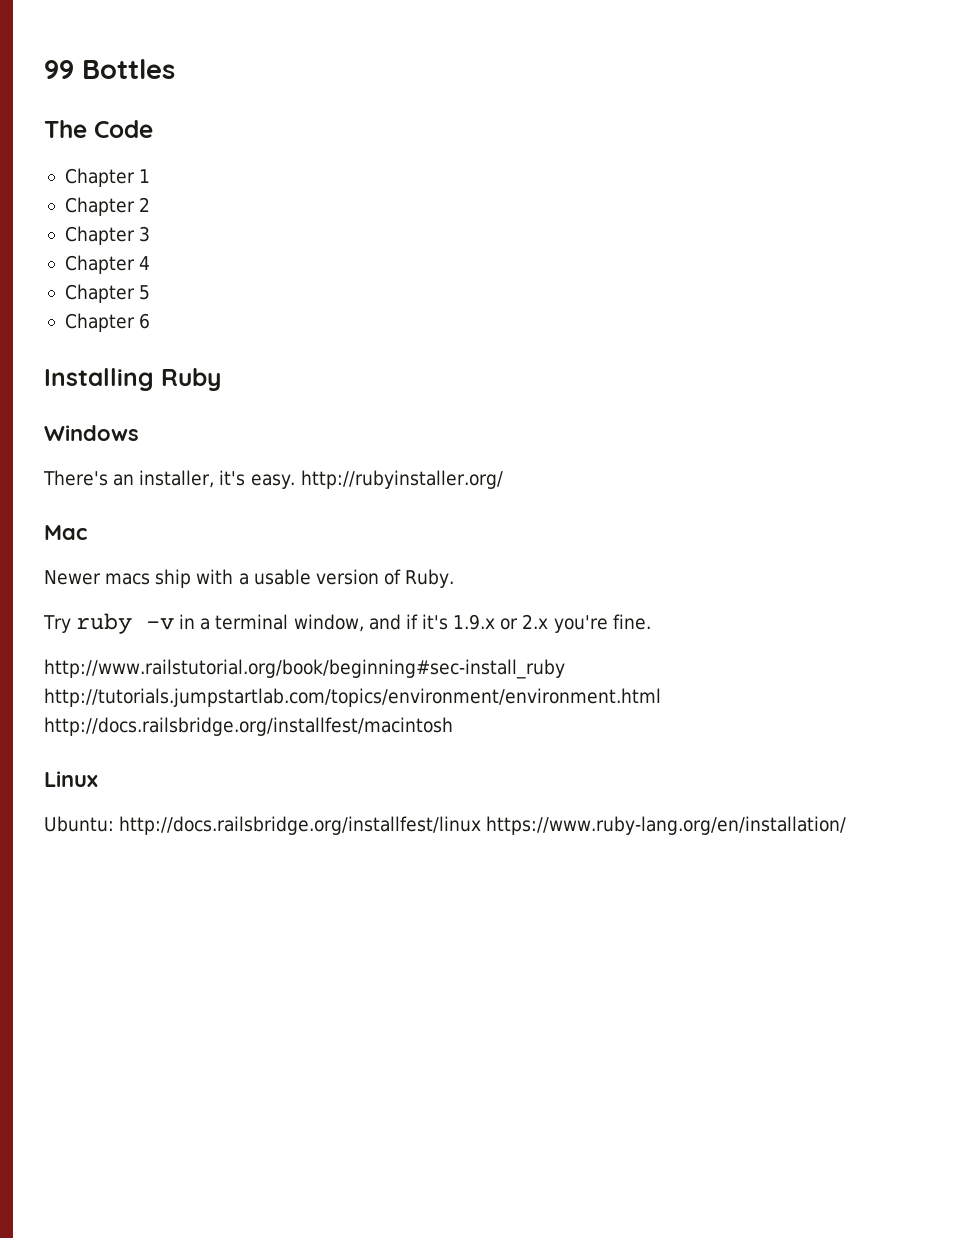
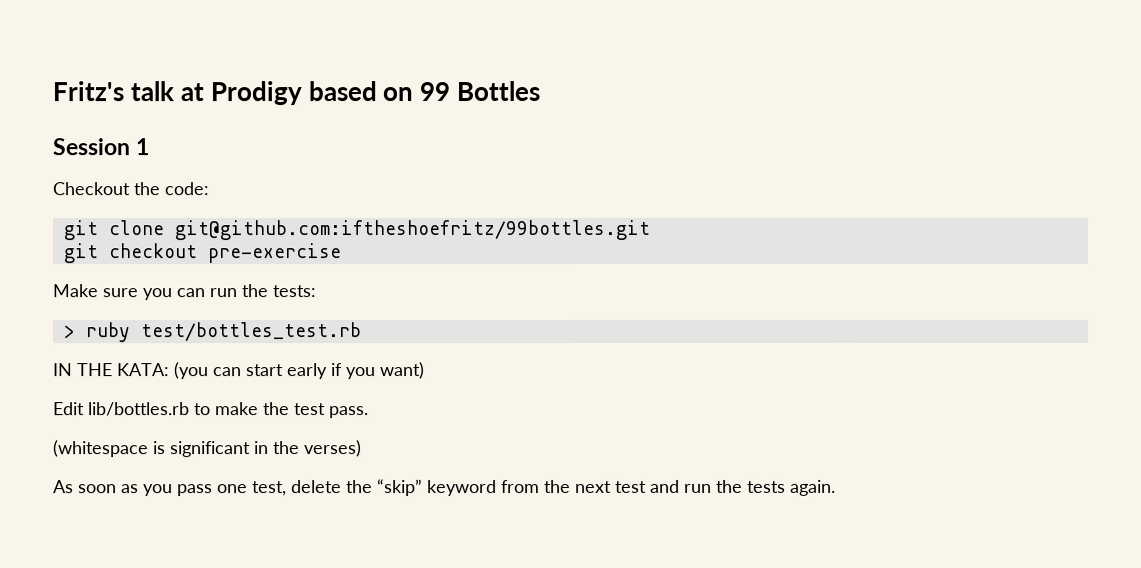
[44,59,175,79] [44,120,153,138] [64,168,151,187] [64,197,151,216] [64,226,151,245] [64,255,151,274] [64,284,151,303] [64,313,151,332] [44,368,221,391] [44,425,139,441] [43,470,503,489] [44,525,87,540] [44,569,455,588] [43,613,651,634] [44,659,565,679] [44,688,661,707] [44,717,453,736] [44,771,98,787] [44,816,847,835] 99 Bottles // The Code // Chapter 1 // Chapter 2 // Chapter 3 // Chapter 4 // Chapter 5 // Chapter 6 // Installing Ruby // Windows // There's an installer, it's easy. http://rubyinstaller.org/ // Mac // Newer macs ship with a usable version of Ruby. // Try ruby -v in a terminal window, and if it's 1.9.x or 2.x you're fine. // http://www.railstutorial.org/book/beginning#sec-install_ruby http://tutorials.jumpstartlab.com/topics/environment/environment.html http://docs.railsbridge.org/installfest/macintosh // Linux // Ubuntu: http://docs.railsbridge.org/installfest/linux https://www.ruby-lang.org/en/installation/ -> [52,81,541,106] [52,138,150,156] [52,182,209,196] [62,219,650,241] [62,243,341,264] [53,284,317,301] [63,322,362,343] [53,362,425,380] [53,402,369,419] [53,440,362,458] [53,479,836,497] Fritz's talk at Prodigy based on 99 Bottles // Session 1 // Checkout the code: // git clone git@github.com:iftheshoefritz/99bottles.git // git checkout pre-exercise // Make sure you can run the tests: // > ruby test/bottles_test.rb // IN THE KATA: (you can start early if you want) // Edit lib/bottles.rb to make the test pass. // (whitespace is significant in the verses) // As soon as you pass one test, delete the “skip” keyword from the next test and run the tests again.

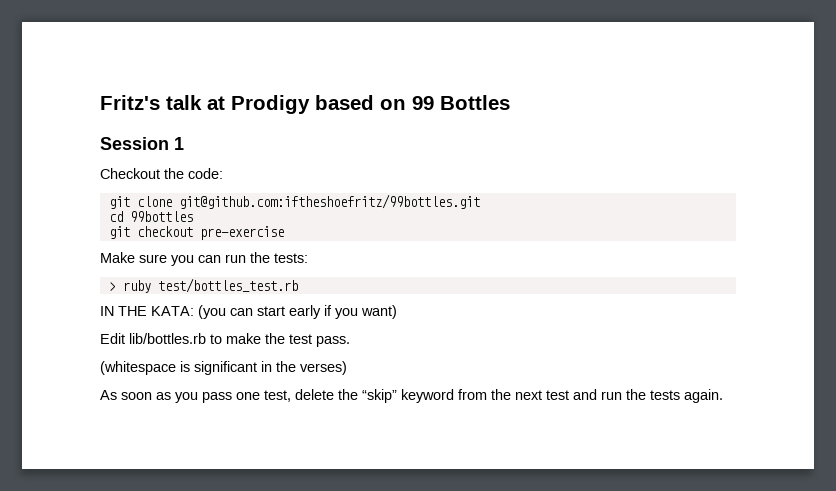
(650, 230) none -> [108,211,193,222] // cd 99bottles

